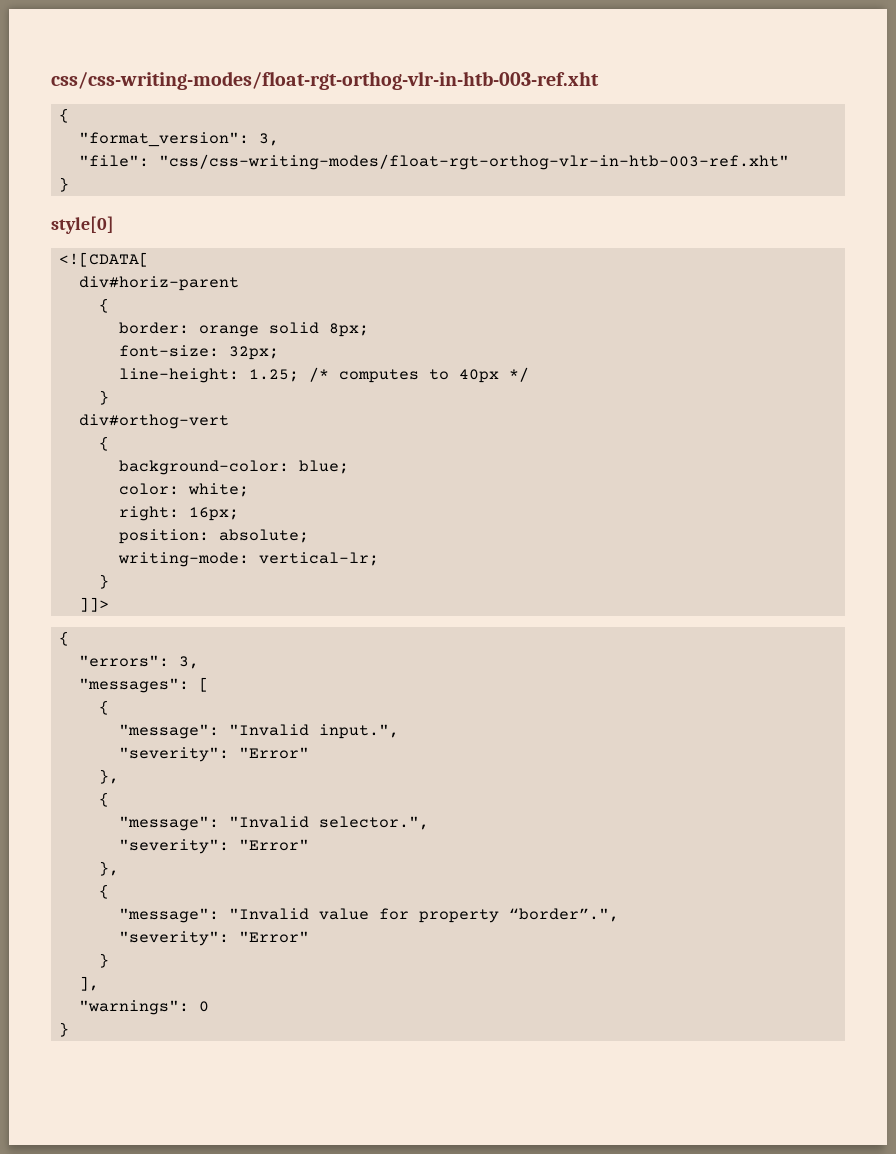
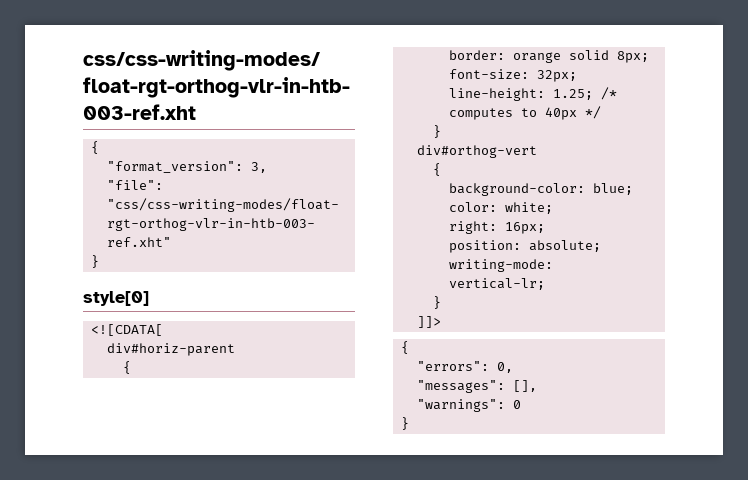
[179,656,200,669] 3, -> [497,362,514,373] 0,
[199,677,210,692] [99,700,110,715] [119,724,400,739] [119,747,310,762] [99,769,120,784] [99,792,110,807] [119,816,430,831] [119,839,310,854] [99,861,120,876] [99,884,110,899] [119,908,620,923] [119,931,310,946] [99,953,110,968] [79,976,100,991] [ // { // "message": "Invalid input.", // "severity": "Error" // }, // { // "message": "Invalid selector.", // "severity": "Error" // }, // { // "message": "Invalid value for property “border”.", // "severity": "Error" // } // ], -> [513,380,538,392] [],

